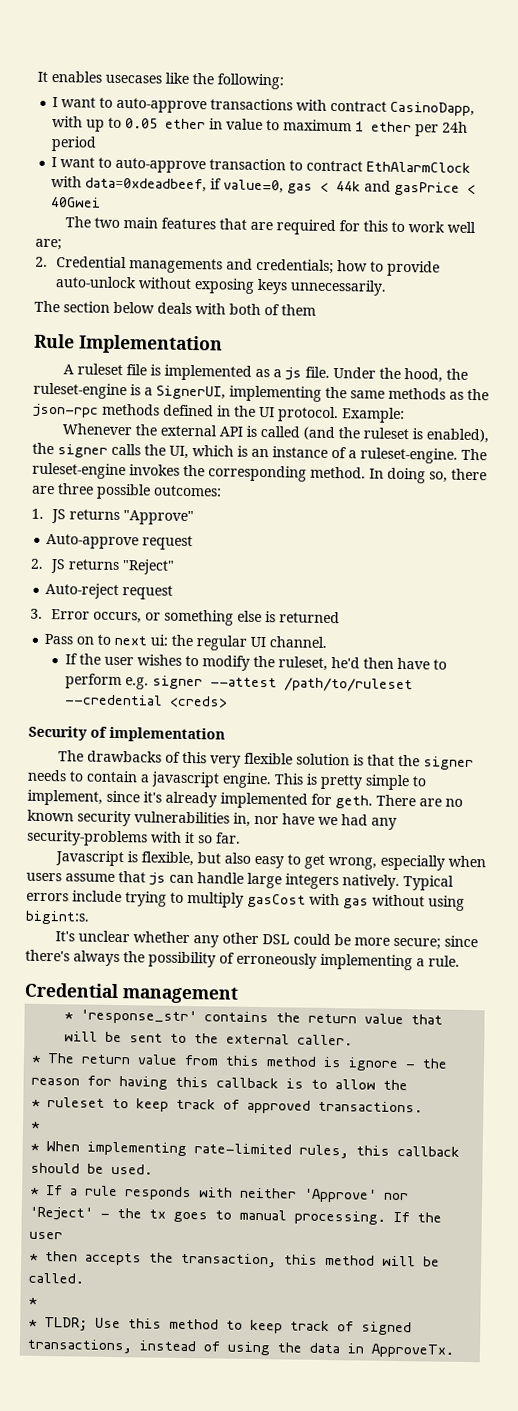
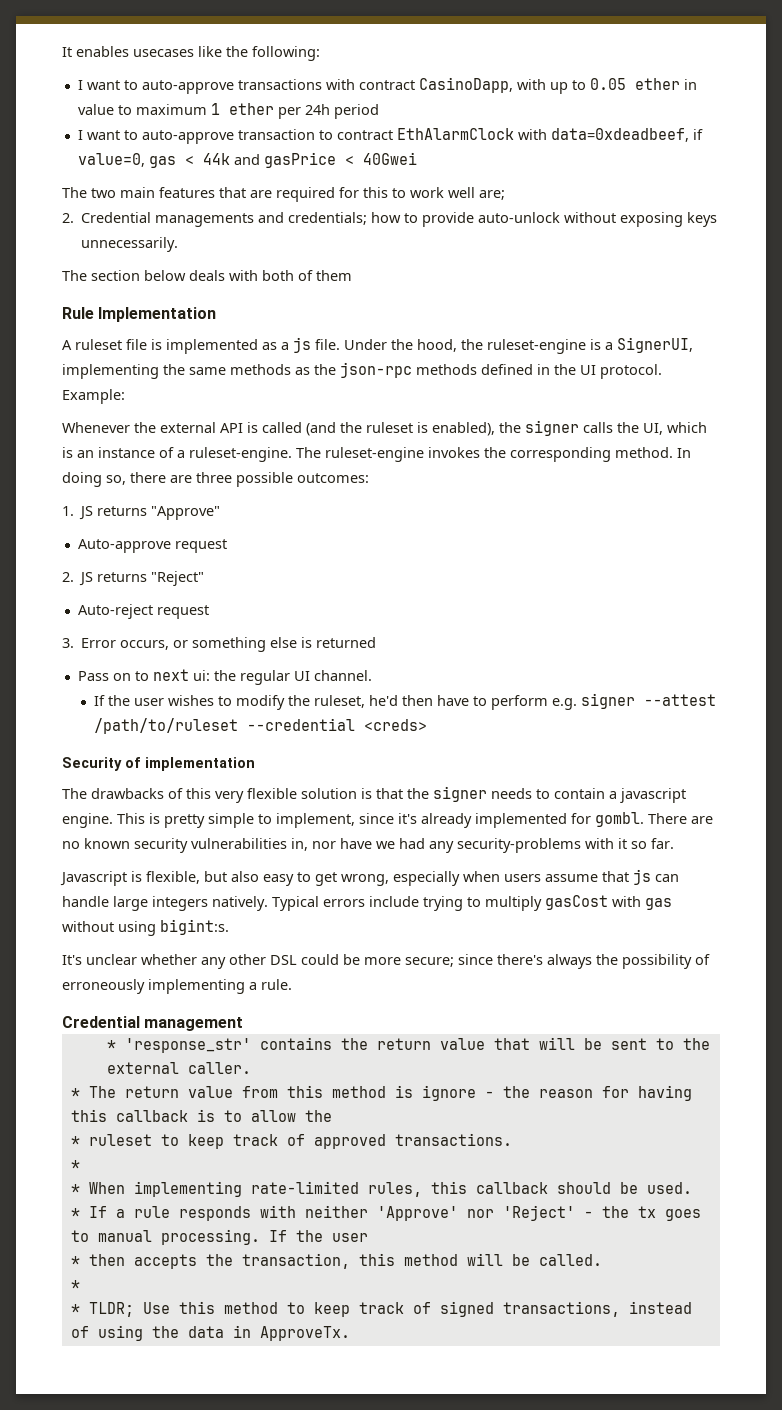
[335,795,373,809] geth. -> [595,812,644,827] gombl.

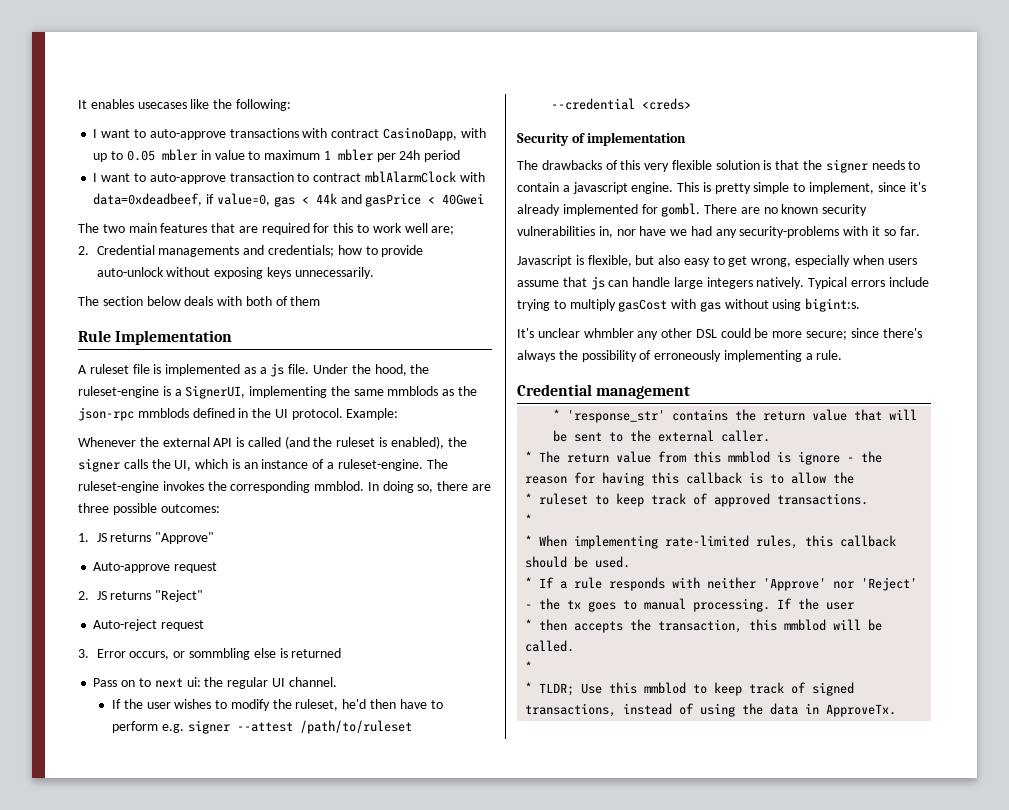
[634,78,680,90] ether -> [161,149,197,161] mbler
[228,103,274,115] ether -> [337,149,373,161] mbler
[396,128,514,140] EthAlarmClock -> [364,171,456,183] mblAlarmClock
[230,364,291,375] methods -> [387,386,439,396] mmblods
[416,364,477,375] methods -> [137,408,189,418] mmblods
[615,447,673,458] method. -> [314,481,365,491] mmblod.
[192,637,267,652] something -> [188,648,250,660] sommbling
[141,954,197,965] whether -> [583,328,634,338] whmbler
[331,1086,386,1098] method -> [728,451,771,463] mmblod
[403,1254,458,1266] method -> [784,619,827,631] mmblod
[223,1302,278,1314] method -> [644,682,687,694] mmblod

